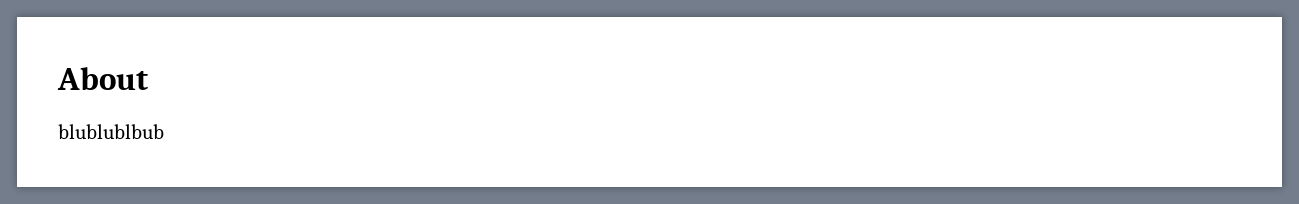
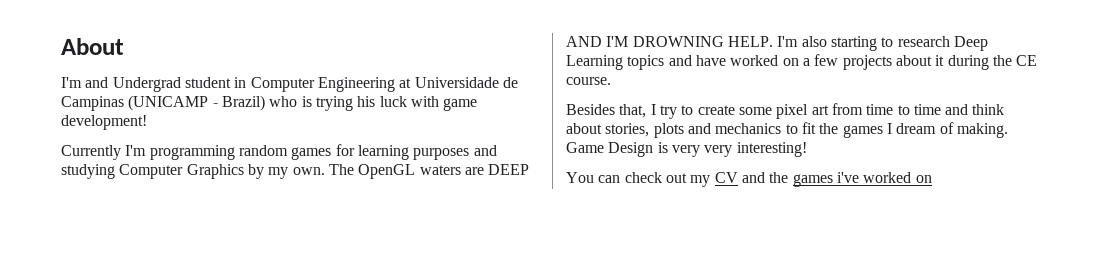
[58,124,164,139] blublublbub -> [61,77,518,92] [61,95,478,111] [61,115,147,130] [61,144,497,160] [61,164,530,179] [566,36,988,51] [566,54,1038,70] [566,77,611,85] [566,103,1005,119] [566,122,1008,138] [566,142,807,157] [566,172,932,187] I'm and Undergrad student in Computer Engineering at Universidade de Campinas (UNICAMP - Brazil) who is trying his luck with game development! // Currently I'm programming random games for learning purposes and studying Computer Graphics by my own. The OpenGL waters are DEEP AND I'M DROWNING HELP. I'm also starting to research Deep Learning topics and have worked on a few projects about it during the CE course. // Besides that, I try to create some pixel art from time to time and think about stories, plots and mechanics to fit the games I dream of making. Game Design is very very interesting! // You can check out my CV and the games i've worked on

